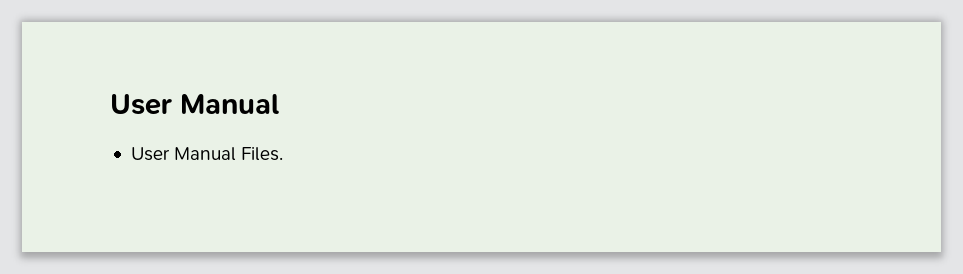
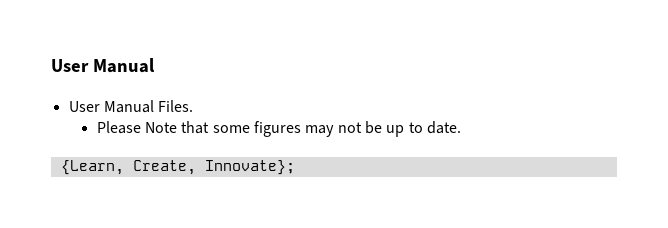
(284, 154) none -> [96,121,462,137] [60,160,295,175] // Please Note that some figures may not be up to date. // {Learn, Create, Innovate};

